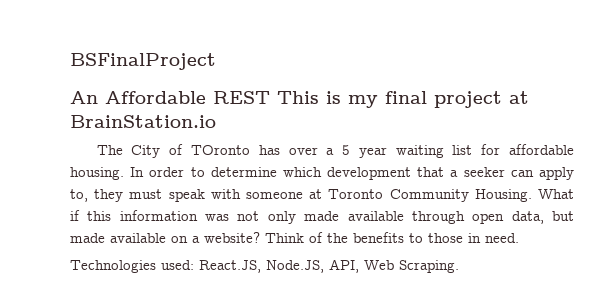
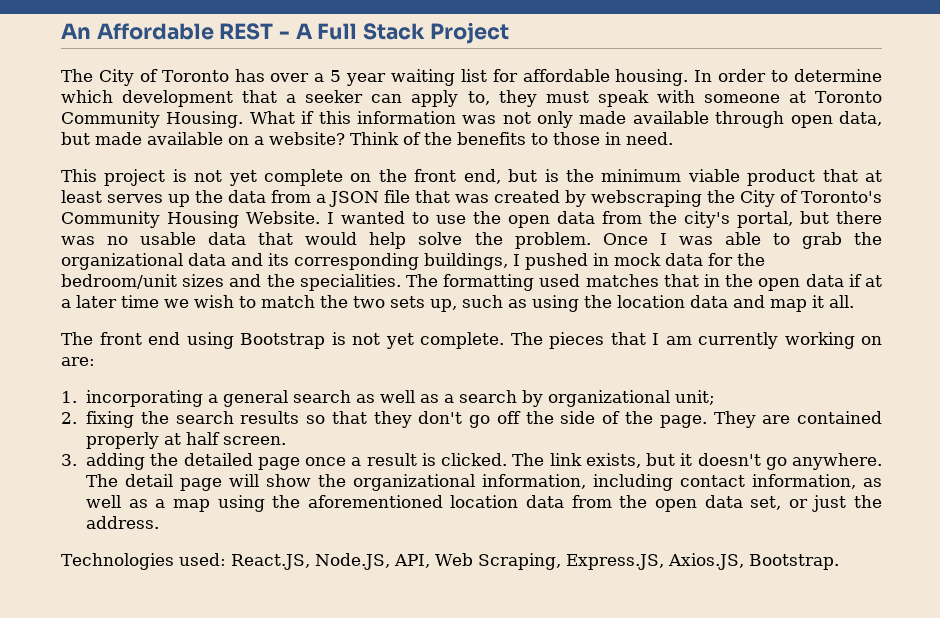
[70,53,216,70] BSFinalProject // -> (61, 31) none
[277,91,529,108] [70,115,216,128] This is my final project at BrainStation.io -> [279,22,509,44] - A Full Stack Project
[190,145,250,155] TOronto -> [161,70,229,82] Toronto
(519, 238) none -> [61,169,882,186] [61,190,883,207] [61,211,882,228] [61,232,882,249] [61,253,765,270] [61,274,883,291] [61,295,854,312] [61,332,882,349] [61,357,95,366] [61,390,716,407] [61,411,882,428] [86,432,287,449] [61,453,882,470] [86,474,882,491] [86,495,882,512] [86,516,160,529] // This project is not yet complete on the front end, but is the minimum viable product that at least serves up the data from a JSON file that was created by webscraping the City of Toronto's Community Housing Website. I wanted to use the open data from the city's portal, but there was no usable data that would help solve the problem. Once I was able to grab the organizational data and its corresponding buildings, I pushed in mock data for the bedroom/unit sizes and the specialities. The formatting used matches that in the open data if at a later time we wish to match the two sets up, such as using the location data and map it all. // The front end using Bootstrap is not yet complete. The pieces that I am currently working on are: // 1. incorporating a general search as well as a search by organizational unit; // 2. fixing the search results so that they don't go off the side of the page. They are contained properly at half screen. // 3. adding the detailed page once a result is clicked. The link exists, but it doesn't go anywhere. The detail page will show the organizational information, including contact information, as well as a map using the aforementioned location data from the open data set, or just the address.
[399,260,459,273] Scraping. -> [477,553,839,570] Scraping, Express.JS, Axios.JS, Bootstrap.

